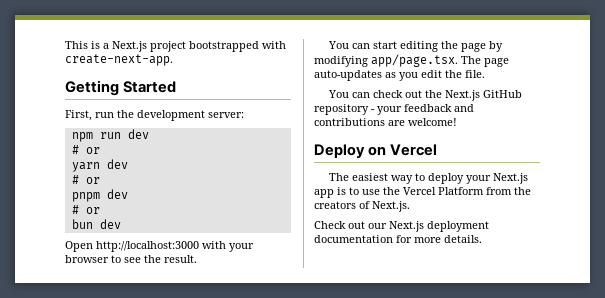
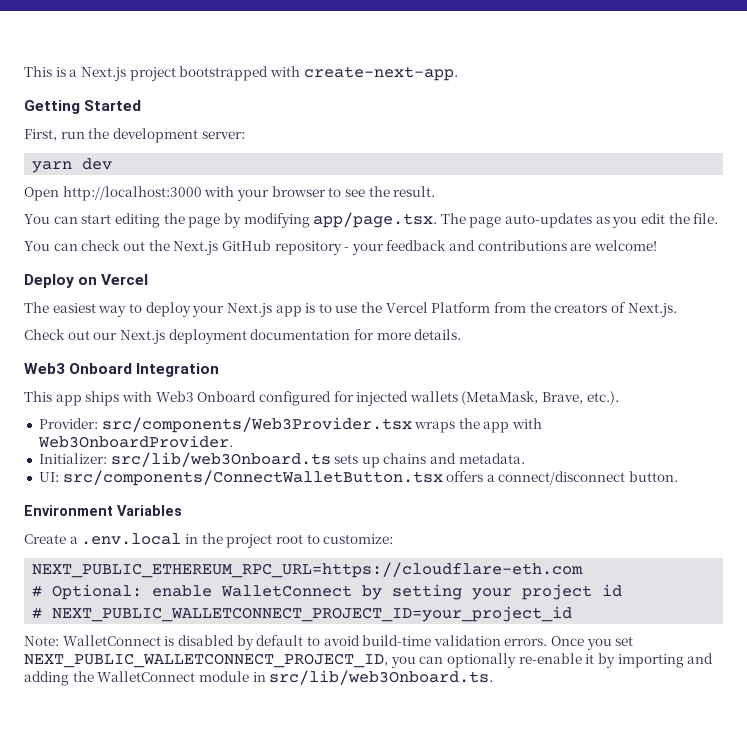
[71,129,149,142] [71,145,100,154] [71,159,128,172] [71,175,100,184] [71,189,128,202] [71,205,100,214] [71,219,93,229] npm run dev // # or // yarn dev // # or // pnpm dev // # or // bun -> [32,161,73,173] yarn
(482, 239) none -> [24,363,220,377] [24,391,619,406] [38,417,543,433] [37,435,233,448] [38,452,525,468] [38,470,679,486] [24,505,182,516] [24,533,394,548] [32,562,584,578] [32,584,623,600] [32,606,573,622] [24,635,634,650] [24,653,714,668] [24,670,494,686] // Web3 Onboard Integration // This app ships with Web3 Onboard configured for injected wallets (MetaMask, Brave, etc.). // Provider: src/components/Web3Provider.tsx wraps the app with Web3OnboardProvider. // Initializer: src/lib/web3Onboard.ts sets up chains and metadata. // UI: src/components/ConnectWalletButton.tsx offers a connect/disconnect button. // Environment Variables // Create a .env.local in the project root to customize: // NEXT_PUBLIC_ETHEREUM_RPC_URL=https://cloudflare-eth.com // # Optional: enable WalletConnect by setting your project id // # NEXT_PUBLIC_WALLETCONNECT_PROJECT_ID=your_project_id // Note: WalletConnect is disabled by default to avoid build-time validation errors. Once you set NEXT_PUBLIC_WALLETCONNECT_PROJECT_ID, you can optionally re-enable it by importing and adding the WalletConnect module in src/lib/web3Onboard.ts.

